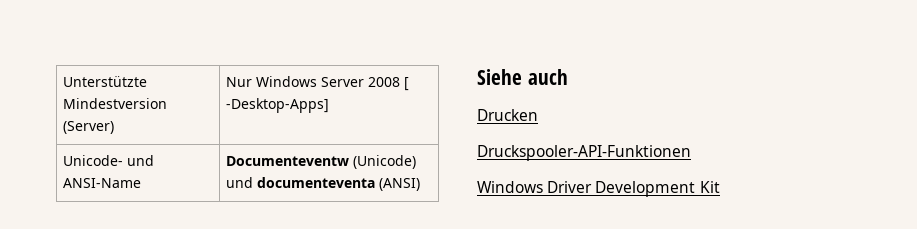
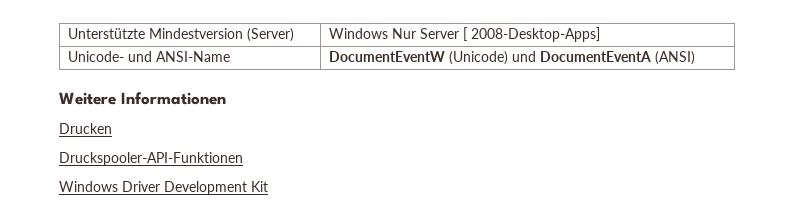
[226,76,410,91] [226,98,330,113] Nur Windows Server 2008 [ -Desktop-Apps] -> [328,27,600,42] Windows Nur Server [ 2008-Desktop-Apps]
[226,156,350,166] Documenteventw -> [328,51,445,62] DocumentEventW
[257,177,376,188] documenteventa -> [539,51,651,62] DocumentEventA
[477,69,568,85] Siehe auch -> [59,92,226,105] Weitere Informationen

